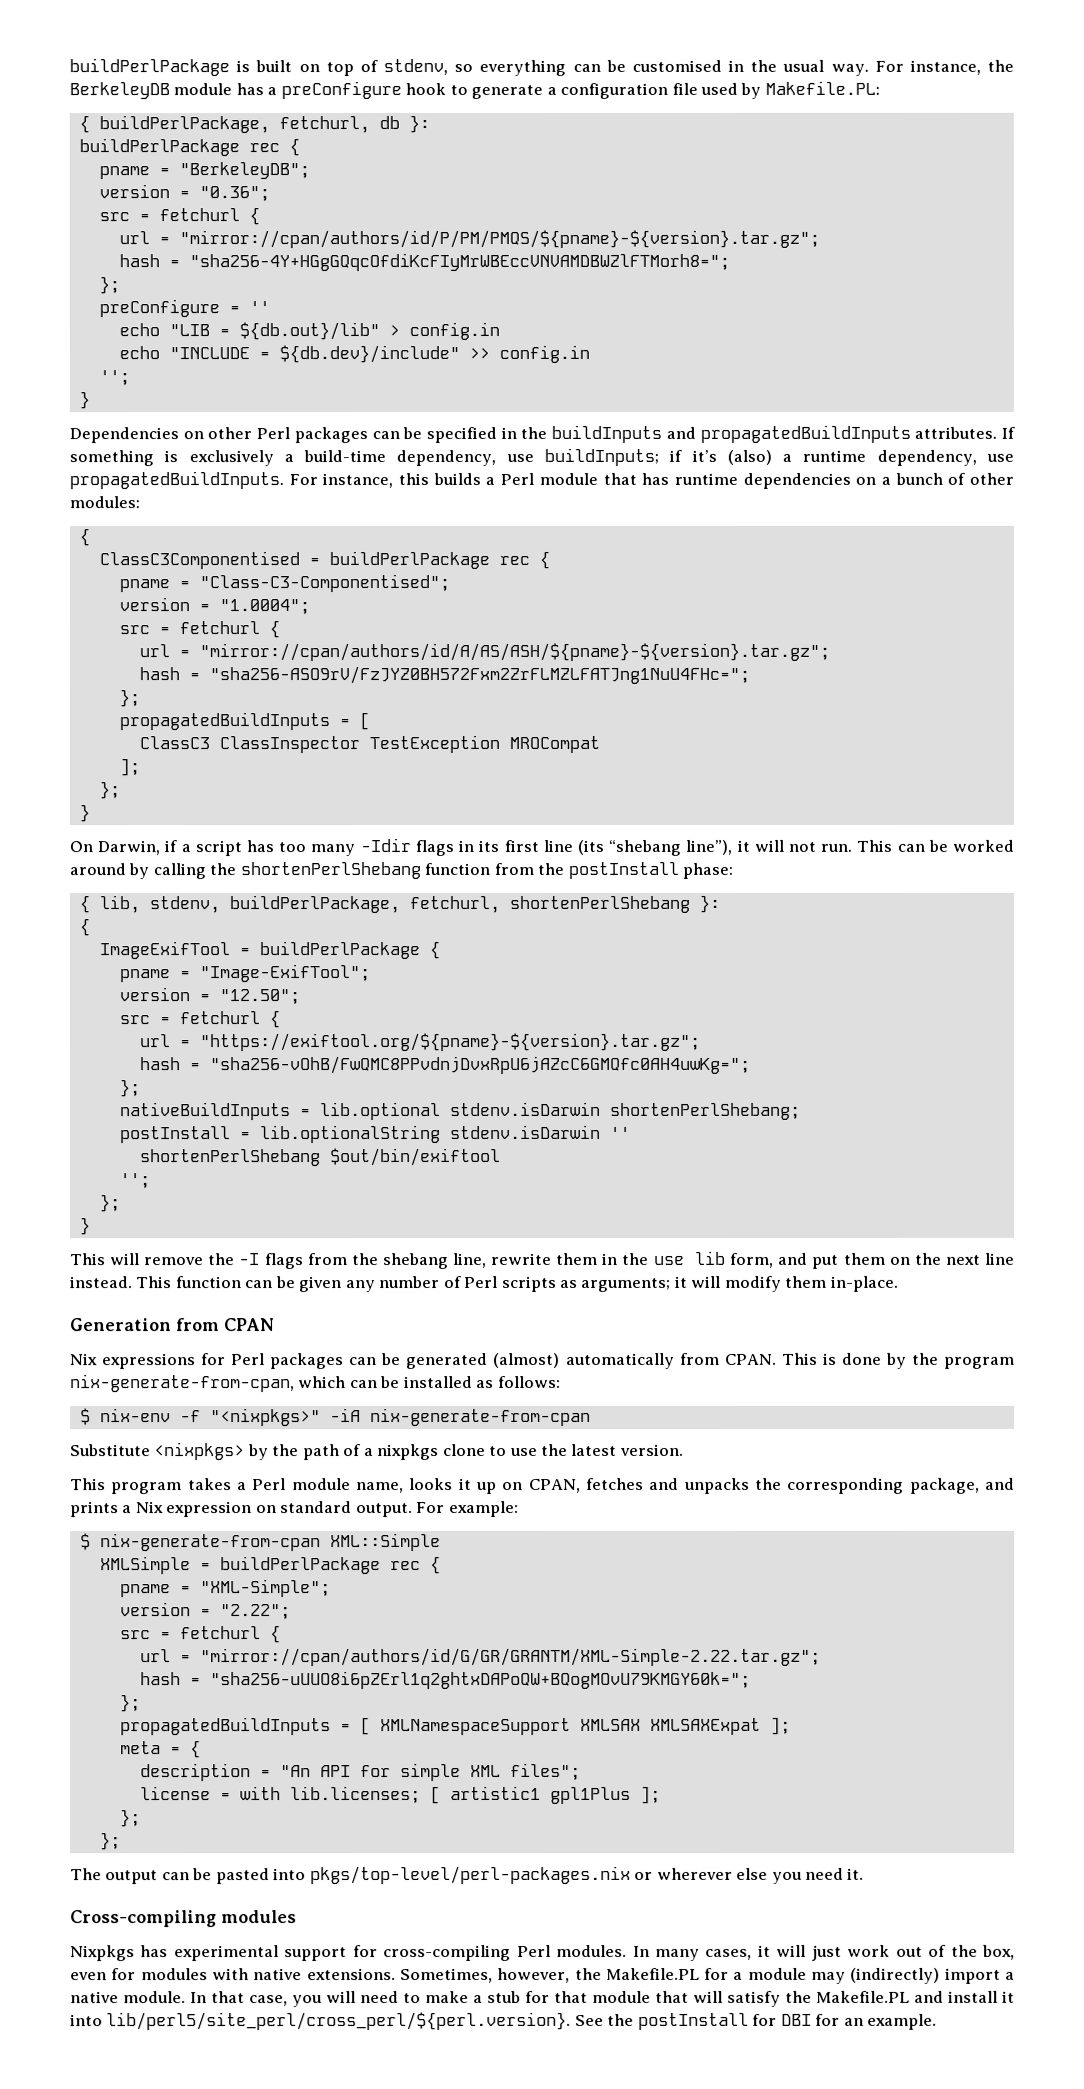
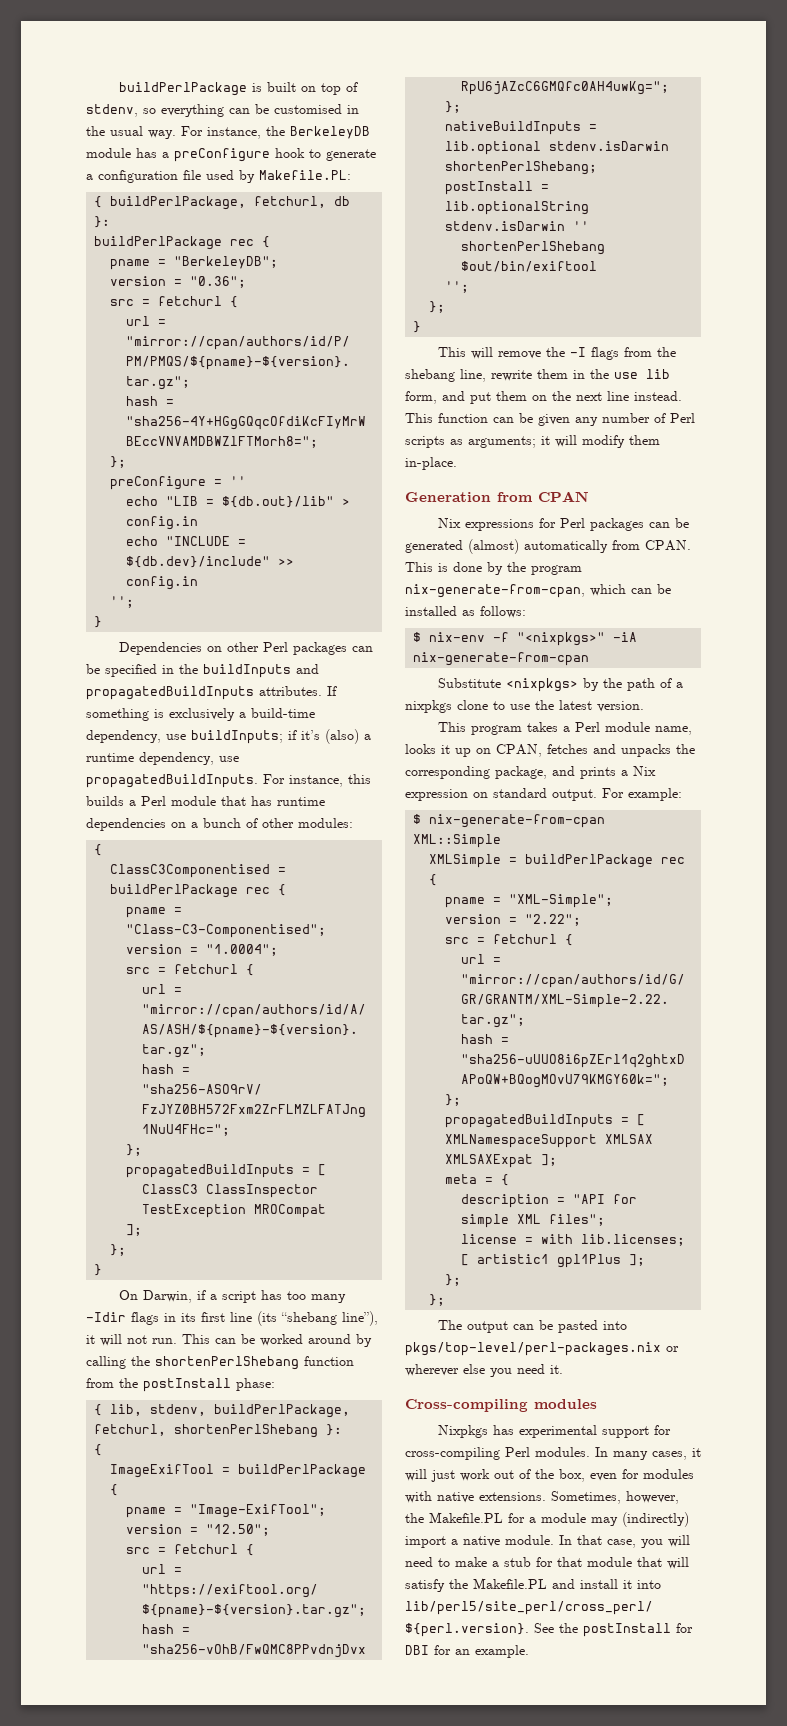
[279,1765,351,1778] "An API -> [573,1194,606,1204] "API

